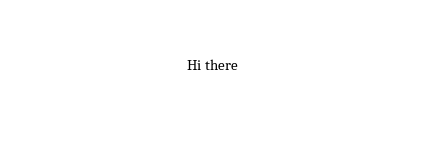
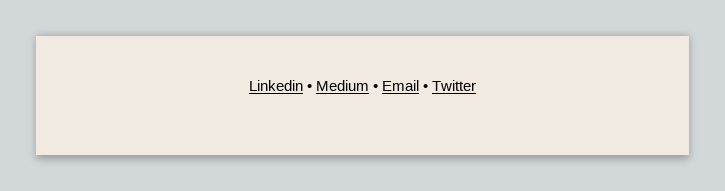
[187,59,238,70] Hi there -> [248,80,477,91] Linkedin • Medium • Email • Twitter

